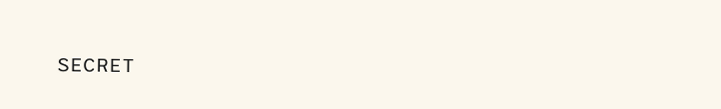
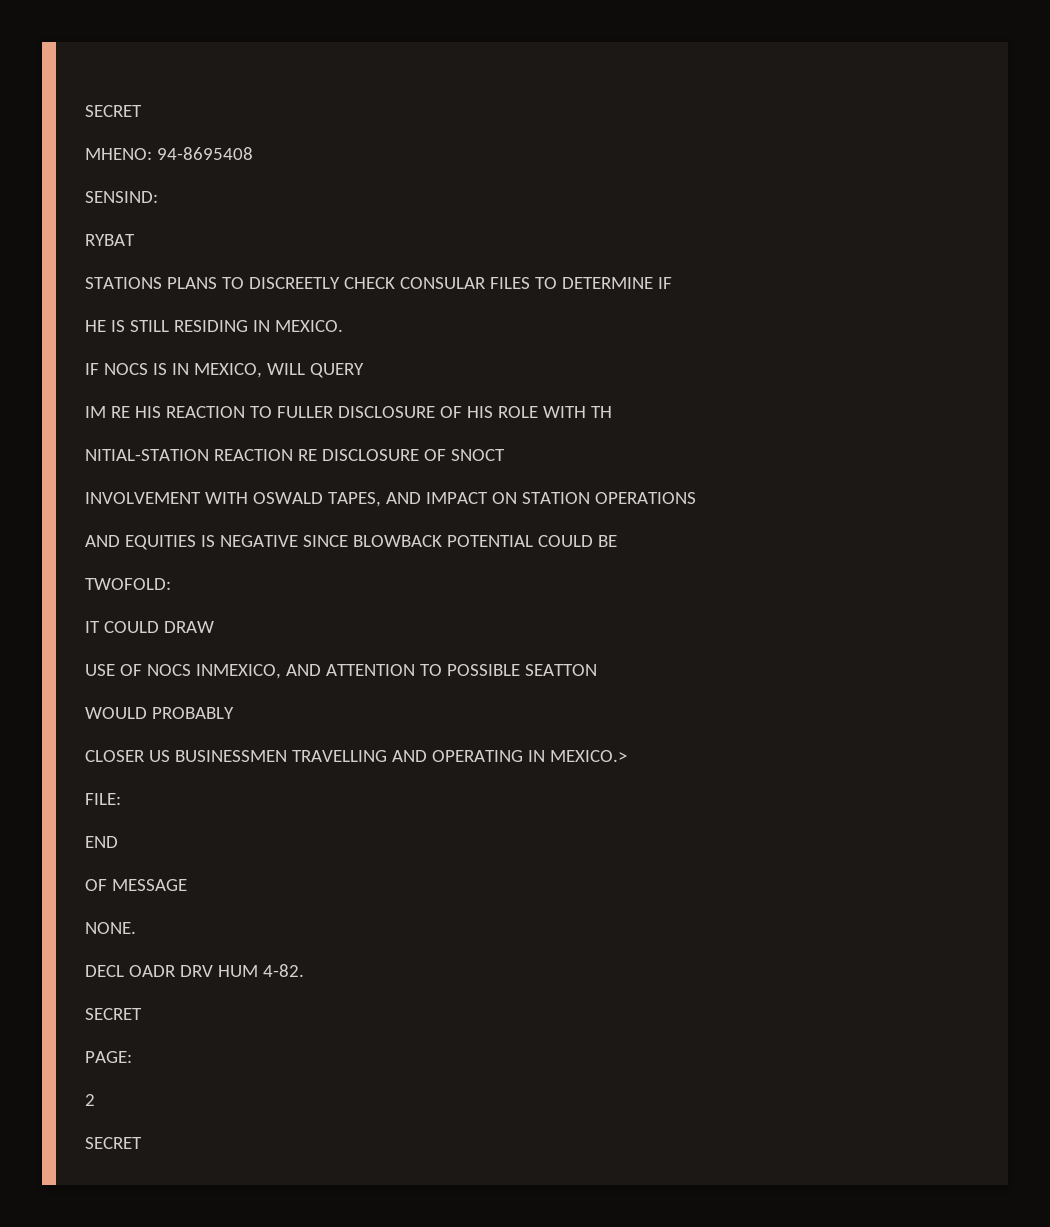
[56,57,135,74] SECRET -> [85,105,142,117] [85,147,253,160] [85,191,158,203] [85,234,135,246] [85,277,672,289] [85,320,343,332] [85,363,364,378] [85,406,612,418] [85,449,505,461] [85,492,696,507] [85,535,617,550] [85,578,171,590] [85,621,214,633] [85,664,597,679] [85,707,234,719] [85,750,627,762] [85,793,121,805] [85,836,118,848] [85,879,187,891] [85,922,136,934] [85,964,304,977] [85,1008,142,1020] [85,1051,132,1063] [85,1094,95,1106] [85,1137,142,1149] SECRET // MHENO: 94-8695408 // SENSIND: // RYBAT // STATIONS PLANS TO DISCREETLY CHECK CONSULAR FILES TO DETERMINE IF // HE IS STILL RESIDING IN MEXICO. // IF NOCS IS IN MEXICO, WILL QUERY // IM RE HIS REACTION TO FULLER DISCLOSURE OF HIS ROLE WITH TH // NITIAL-STATION REACTION RE DISCLOSURE OF SNOCT // INVOLVEMENT WITH OSWALD TAPES, AND IMPACT ON STATION OPERATIONS // AND EQUITIES IS NEGATIVE SINCE BLOWBACK POTENTIAL COULD BE // TWOFOLD: // IT COULD DRAW // USE OF NOCS INMEXICO, AND ATTENTION TO POSSIBLE SEATTON // WOULD PROBABLY // CLOSER US BUSINESSMEN TRAVELLING AND OPERATING IN MEXICO.> // FILE: // END // OF MESSAGE // NONE. // DECL OADR DRV HUM 4-82. // SECRET // PAGE: // 2 // SECRET

